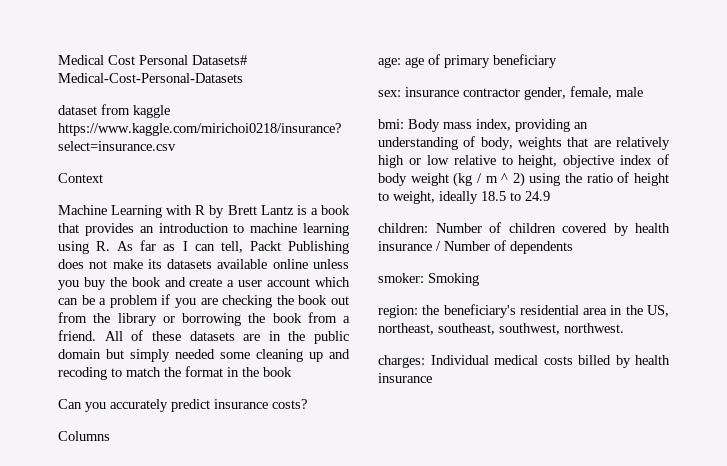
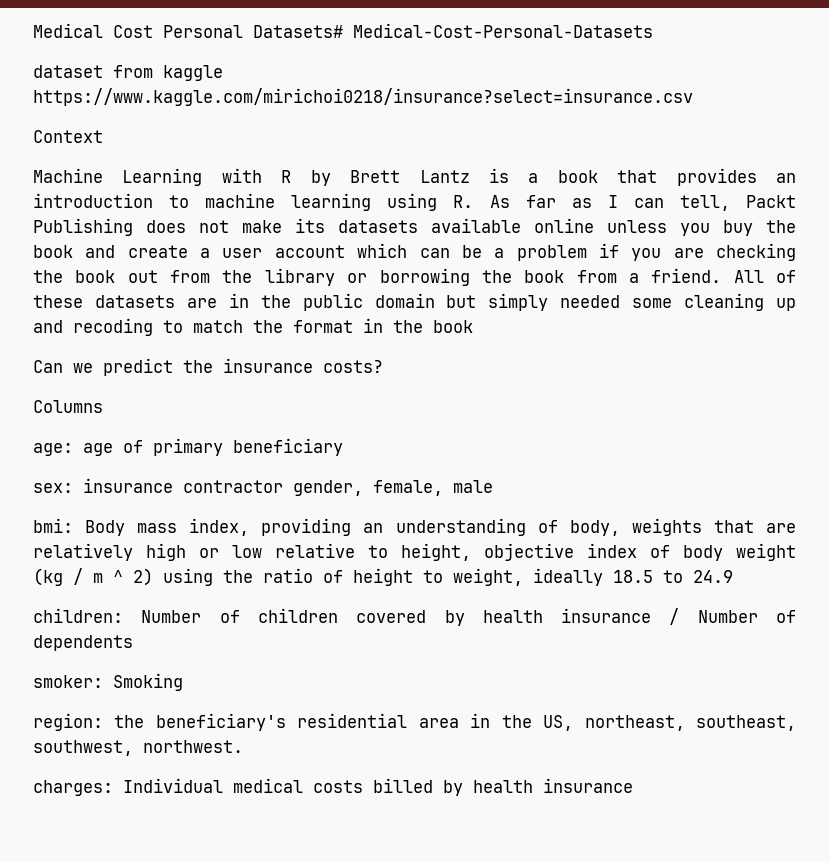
[85,399,210,412] you accurately predict -> [73,358,213,376] we predict the

